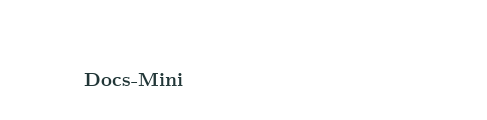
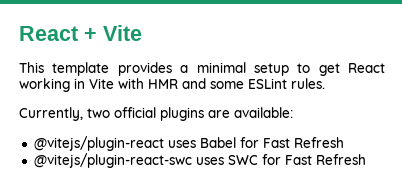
[84,72,183,86] Docs-Mini -> [19,25,142,41] [19,62,385,76] [19,78,325,92] [19,107,293,121] [33,136,344,151] [33,153,366,168] React + Vite // This template provides a minimal setup to get React working in Vite with HMR and some ESLint rules. // Currently, two official plugins are available: // @vitejs/plugin-react uses Babel for Fast Refresh // @vitejs/plugin-react-swc uses SWC for Fast Refresh

